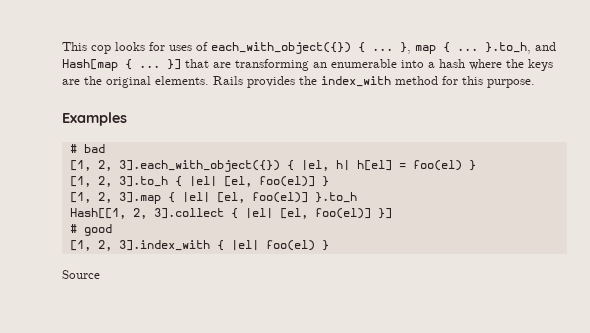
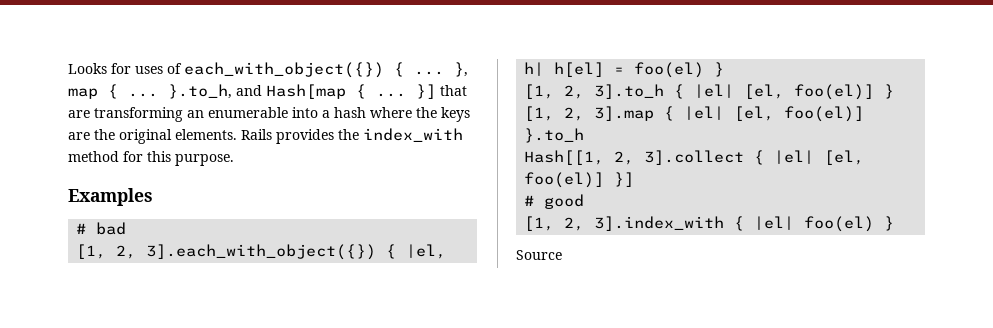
[62,42,145,54] This cop looks -> [68,63,107,74] Looks

